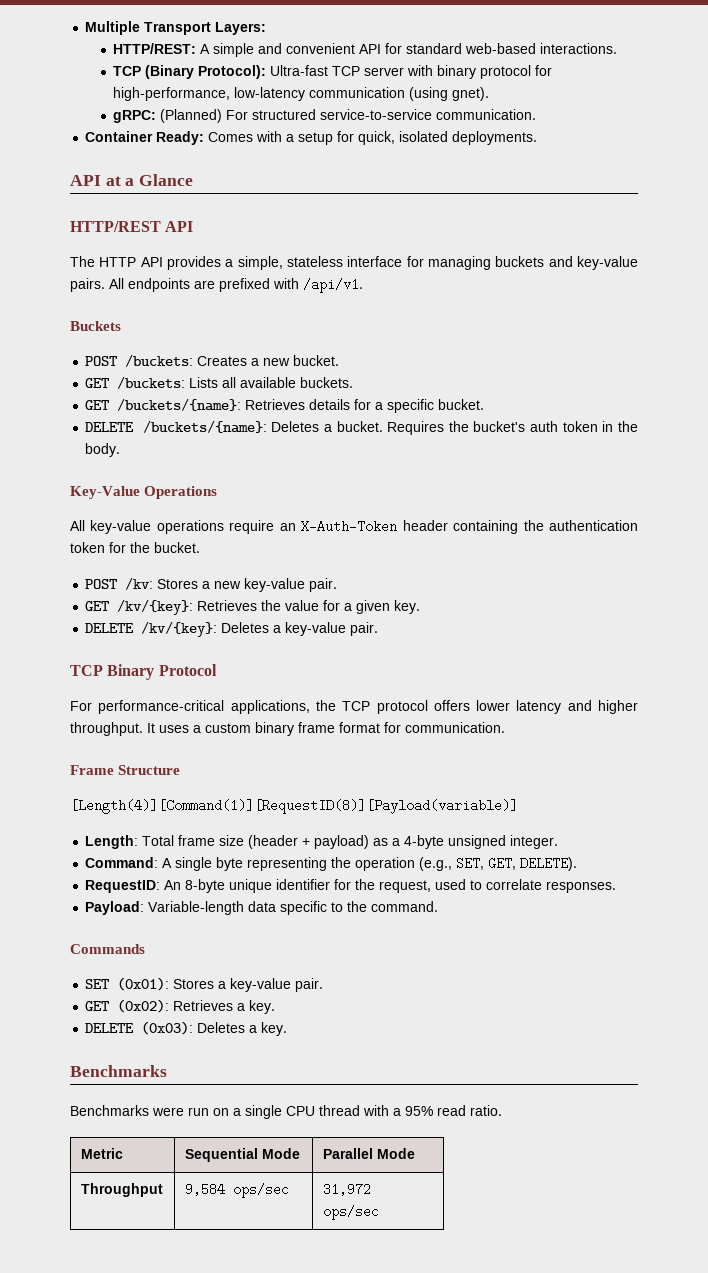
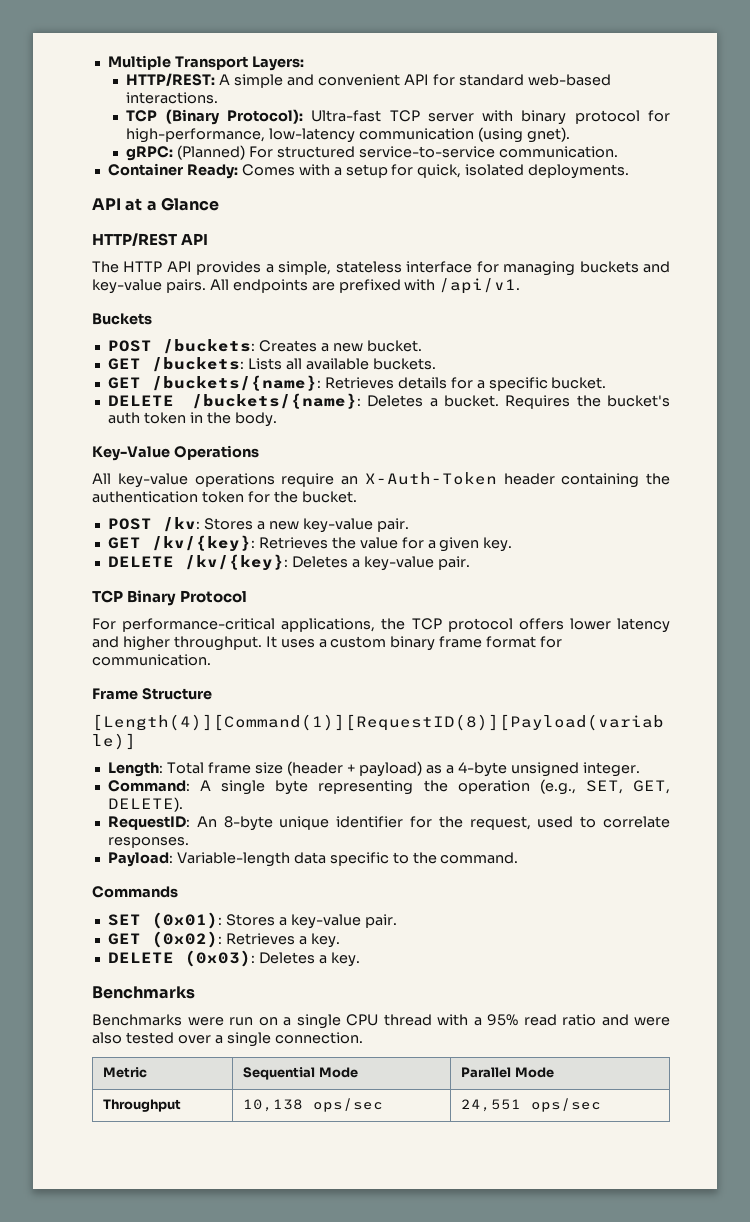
[470,1105,502,1116] ratio. -> [562,1014,670,1026] [92,1032,363,1047] ratio and were also tested over a single connection.
[184,1183,225,1196] 9,584 -> [243,1099,304,1112] 10,138
[322,1183,371,1196] 31,972 -> [461,1099,522,1112] 24,551

